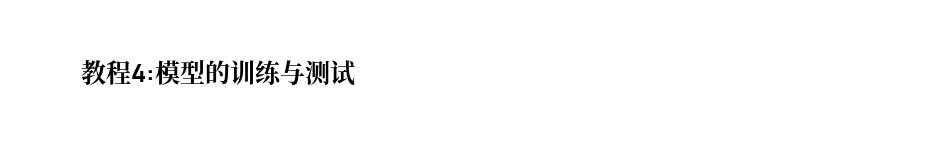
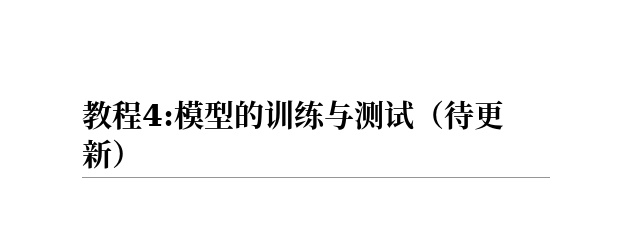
(355, 73) none -> [414,100,504,130] [82,139,142,169] （待更新）

